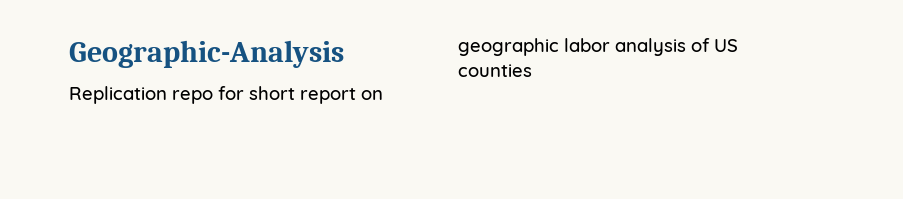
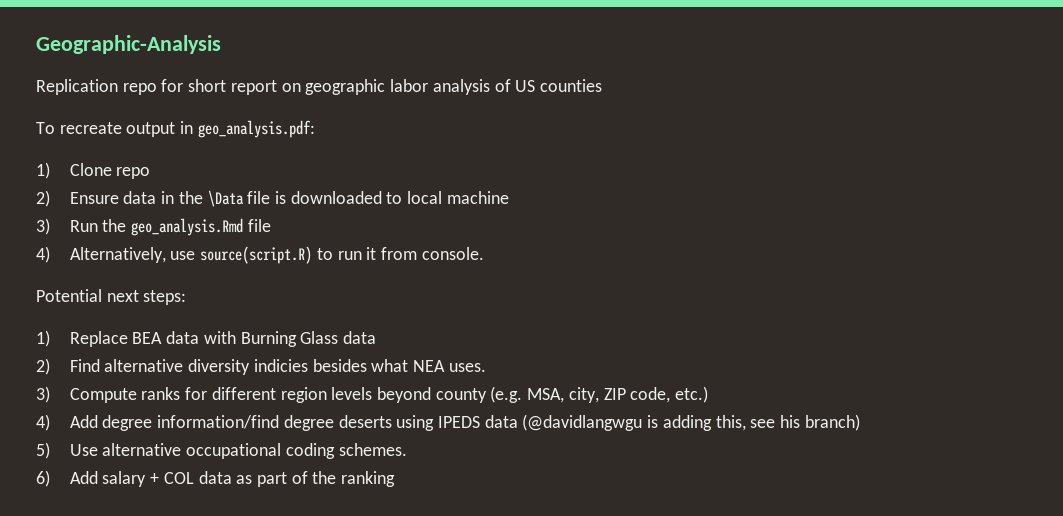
(532, 70) none -> [36,120,315,138] [36,162,151,179] [36,190,509,207] [36,218,271,236] [36,246,484,264] [36,289,187,305] [36,330,377,347] [36,358,486,375] [36,386,709,403] [36,414,860,431] [36,442,407,459] [36,470,396,487] // To recreate output in geo_analysis.pdf: // 1) Clone repo // 2) Ensure data in the \Data file is downloaded to local machine // 3) Run the geo_analysis.Rmd file // 4) Alternatively, use source(script.R) to run it from console. // Potential next steps: // 1) Replace BEA data with Burning Glass data // 2) Find alternative diversity indicies besides what NEA uses. // 3) Compute ranks for different region levels beyond county (e.g. MSA, city, ZIP code, etc.) // 4) Add degree information/find degree deserts using IPEDS data (@davidlangwgu is adding this, see his branch) // 5) Use alternative occupational coding schemes. // 6) Add salary + COL data as part of the ranking

